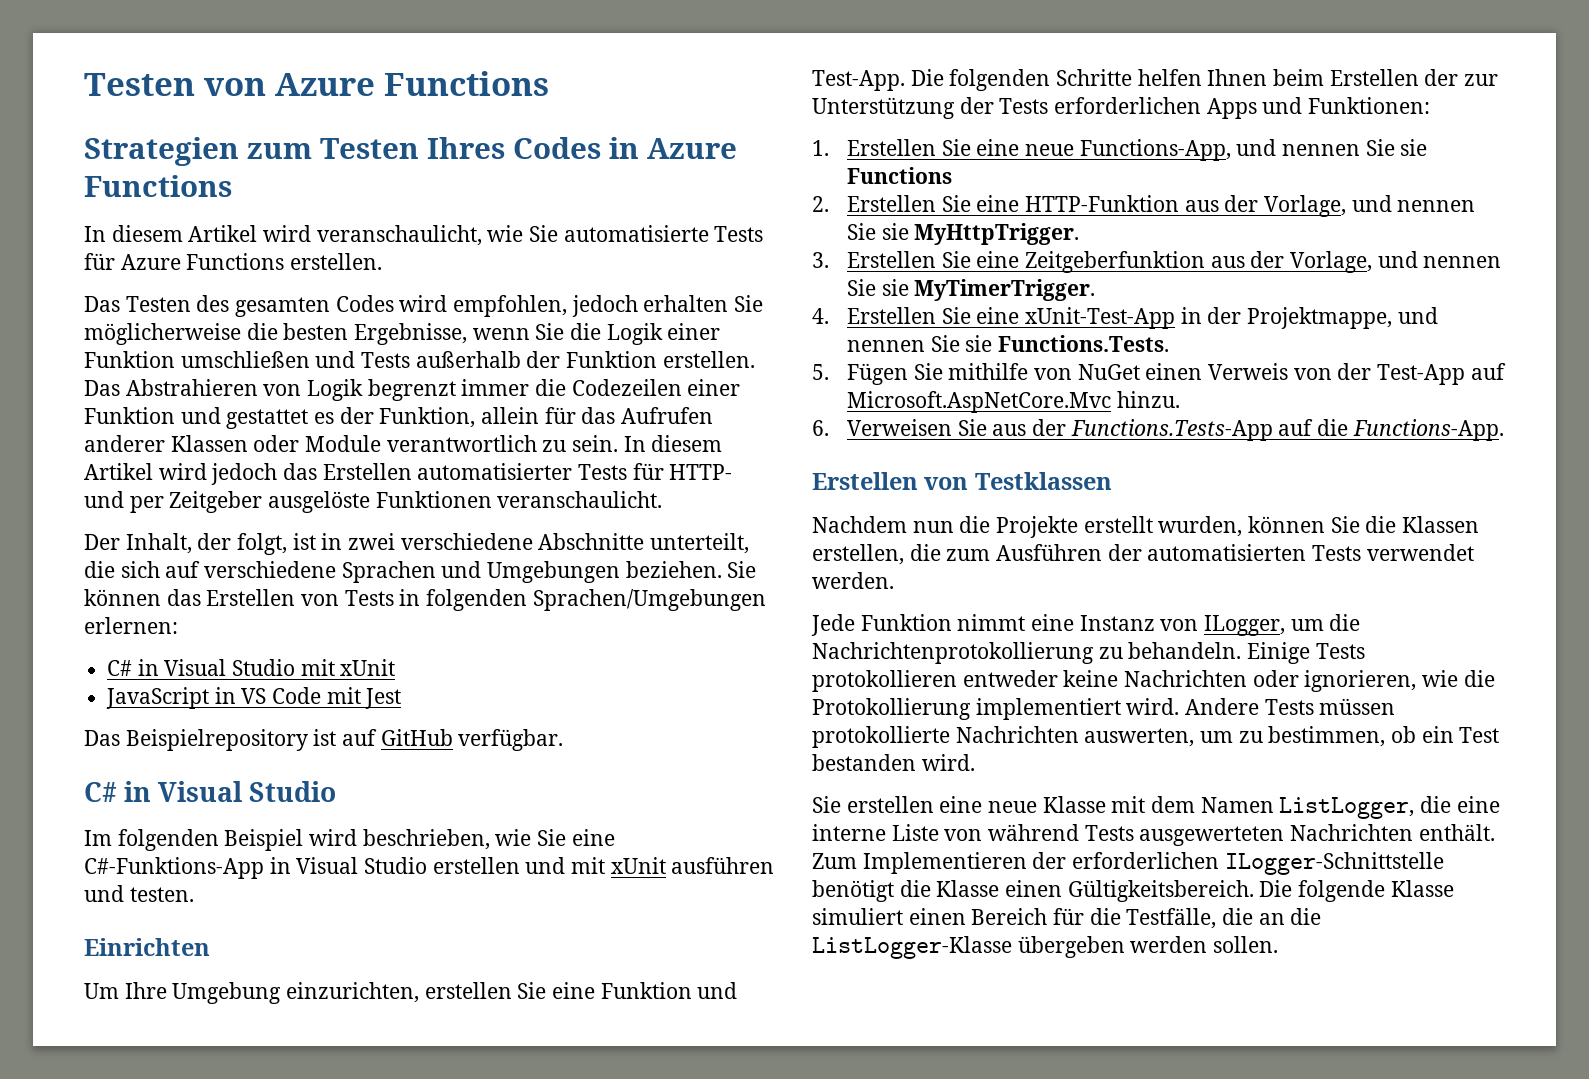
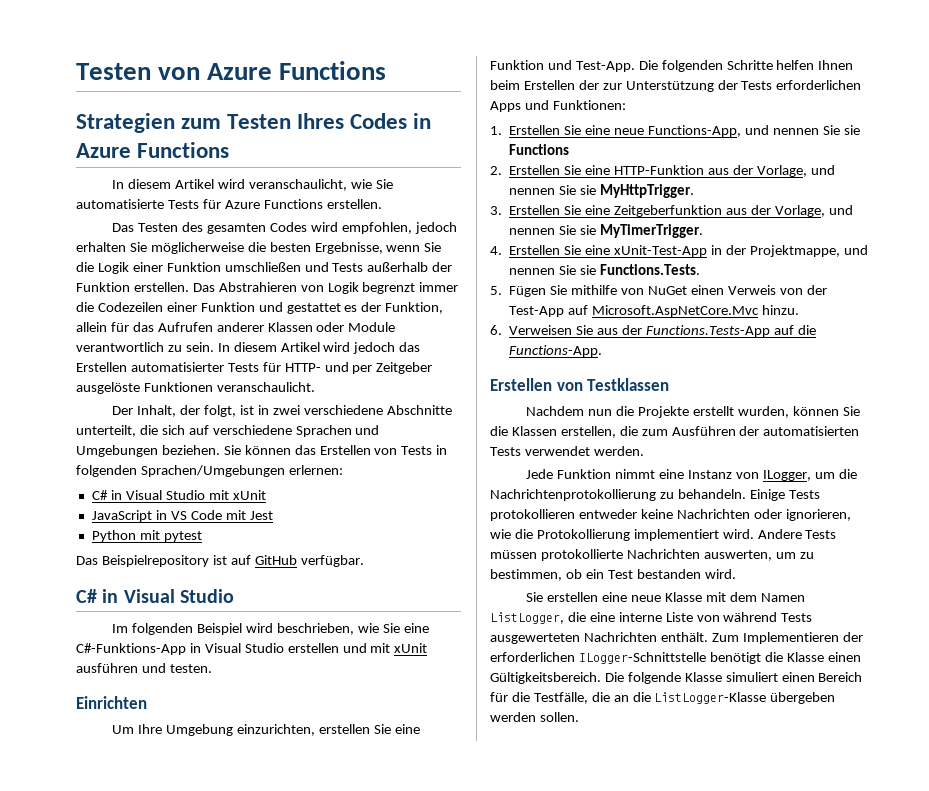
(402, 698) none -> [91,530,202,542] // Python mit pytest

